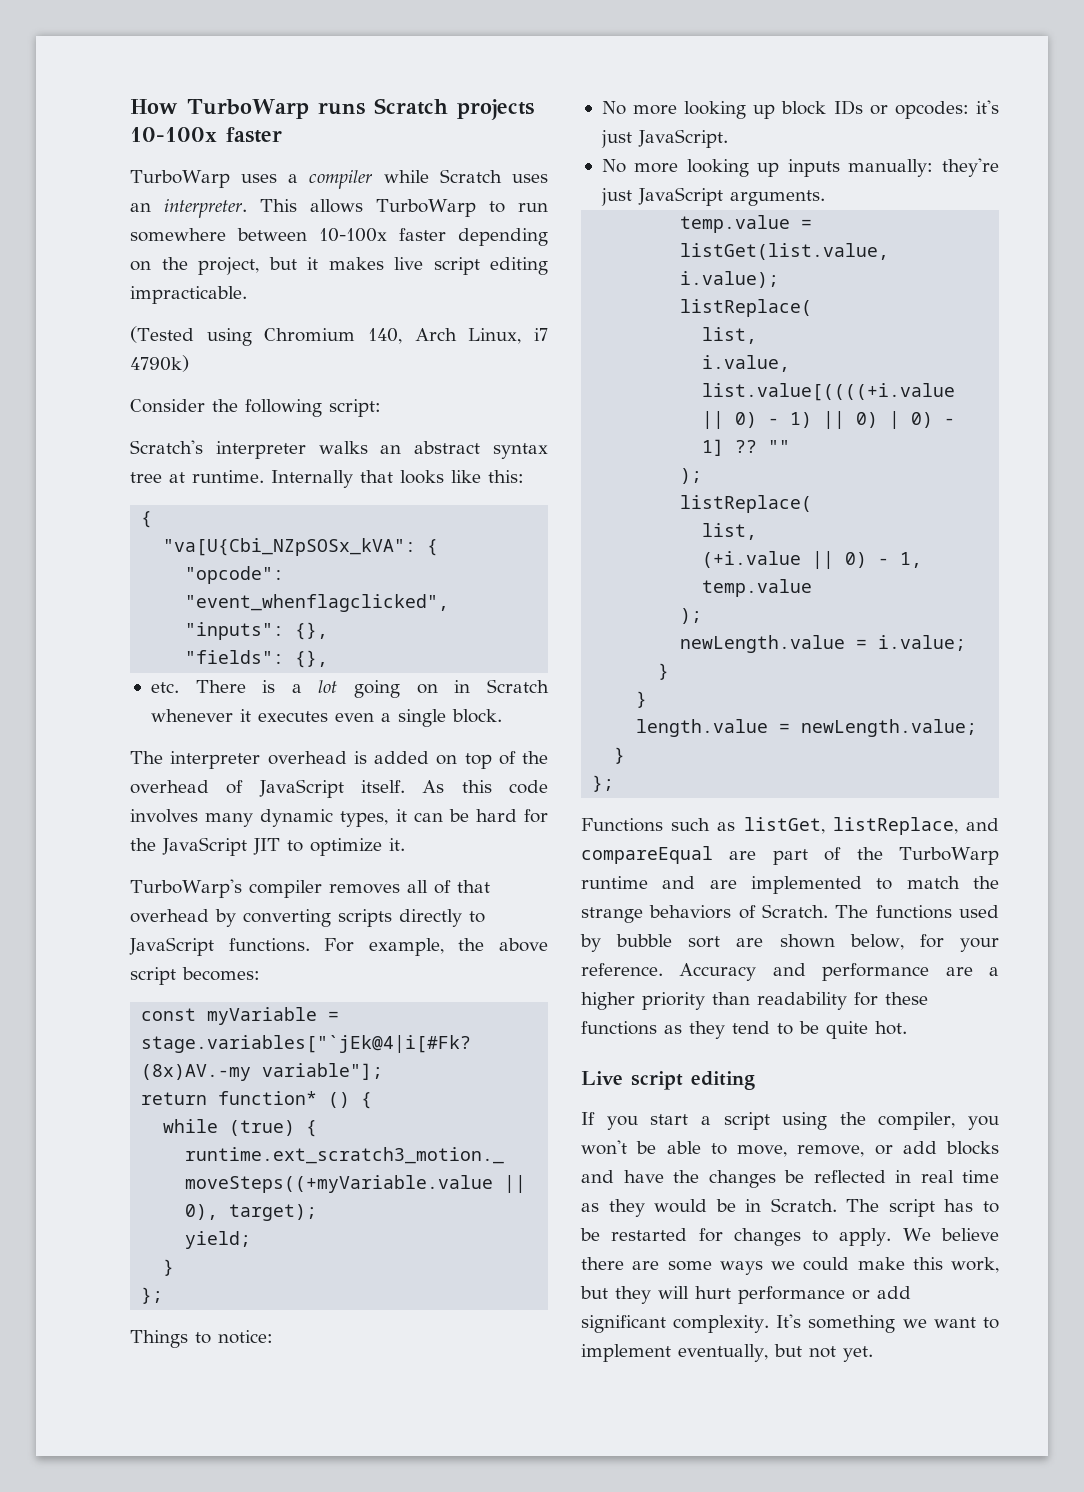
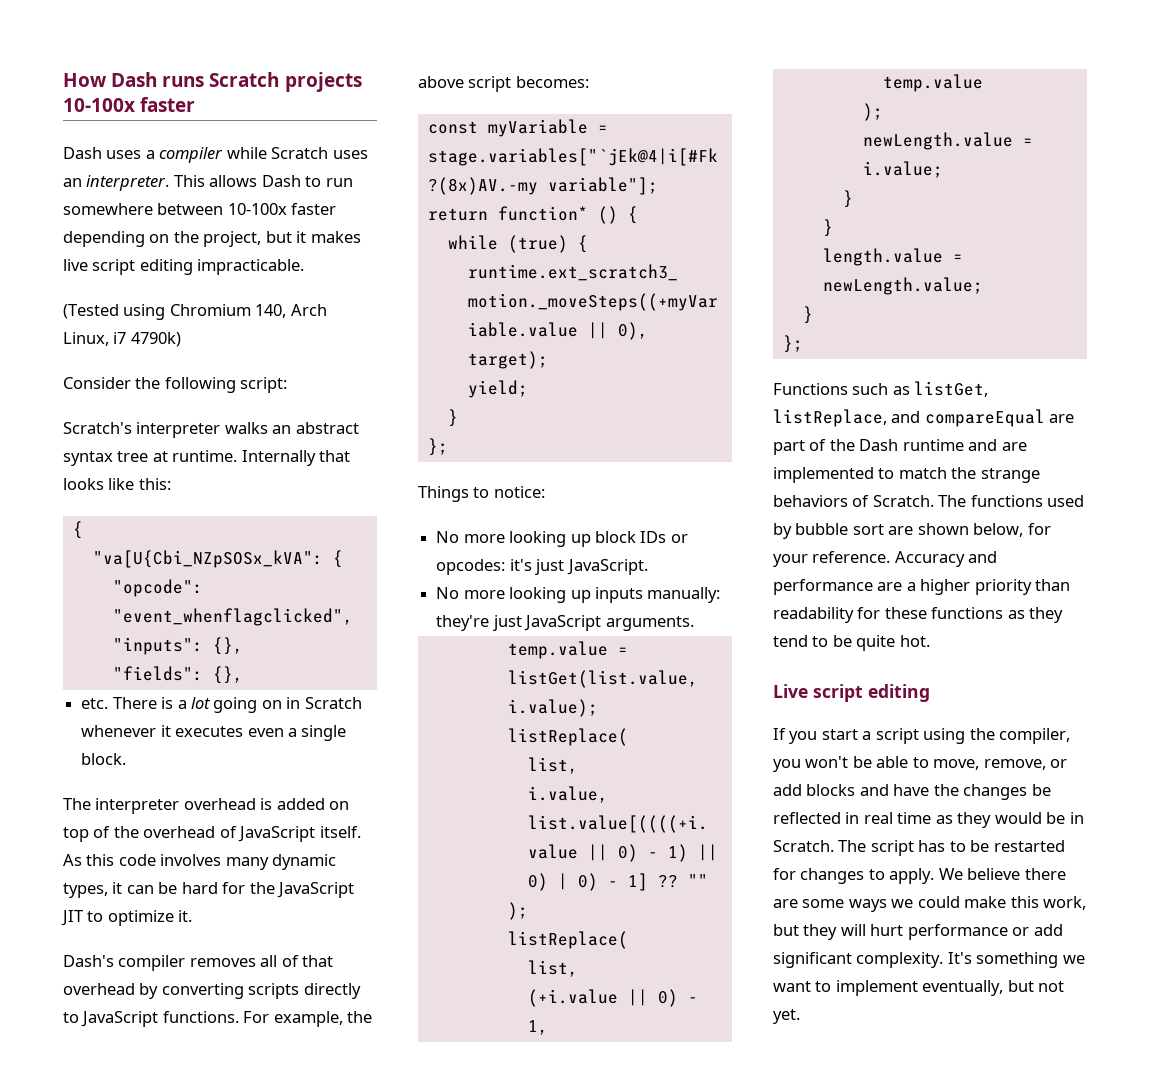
[187,99,309,119] TurboWarp -> [111,72,158,87] Dash
[130,170,230,188] TurboWarp -> [63,147,102,159] Dash
[376,199,477,217] TurboWarp -> [261,175,301,187] Dash
[130,879,242,898] TurboWarp's -> [63,955,114,967] Dash's
[899,847,1000,865] TurboWarp -> [859,439,899,451] Dash

